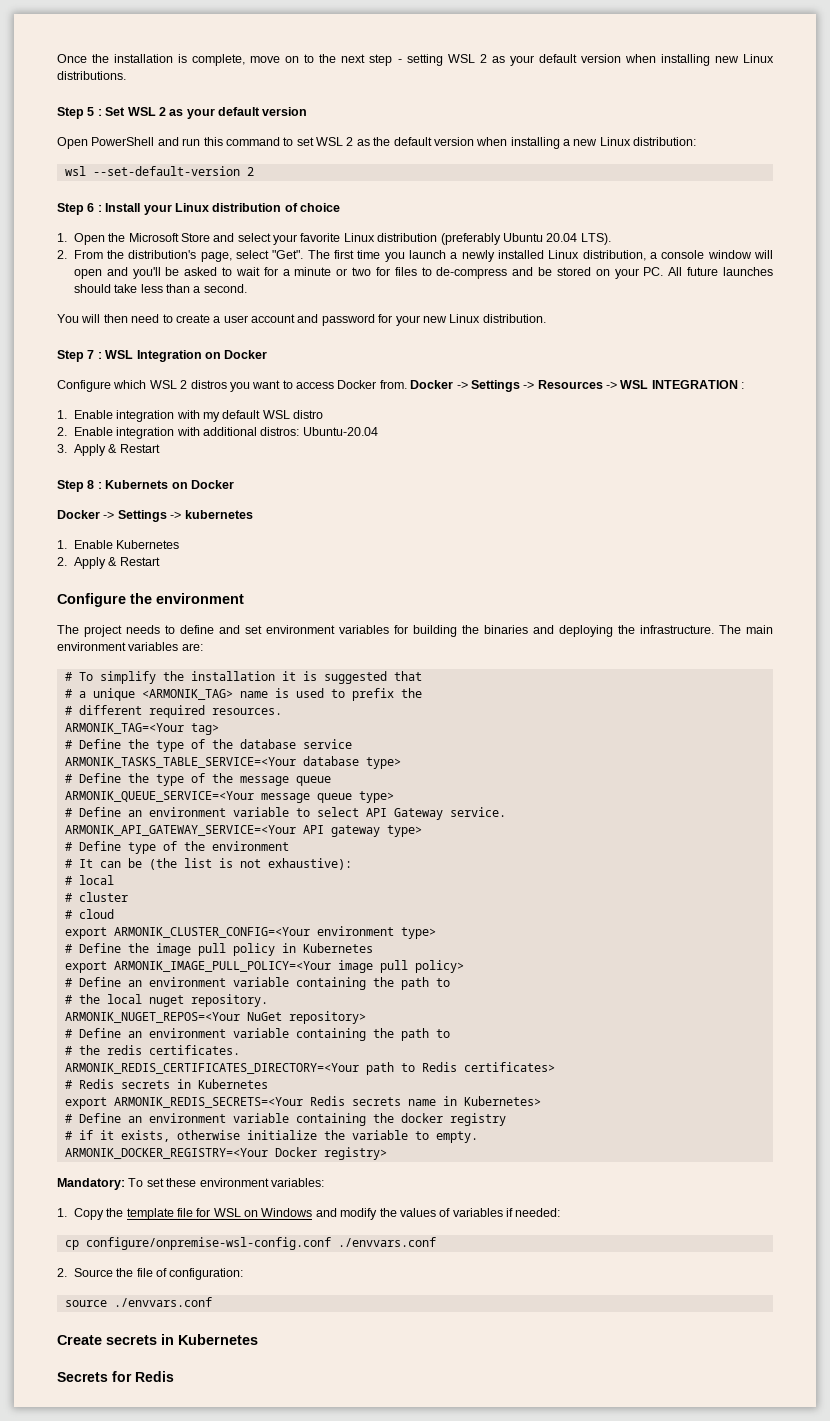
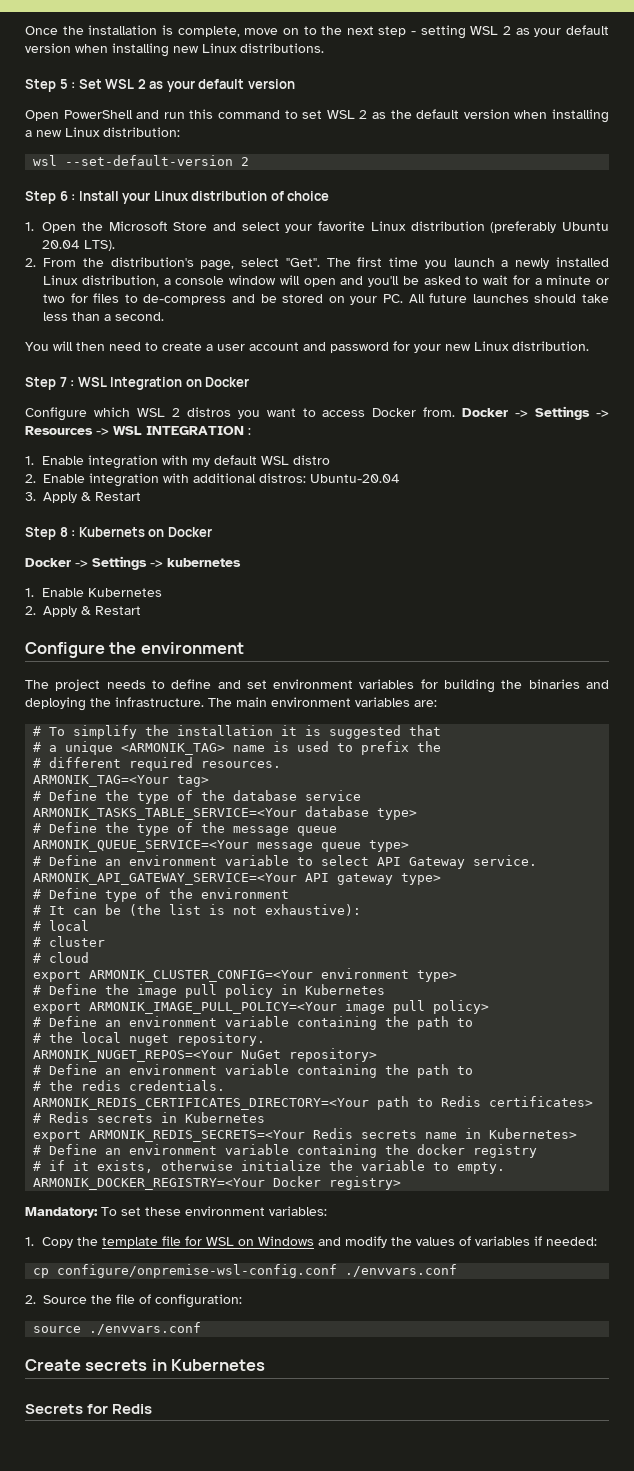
[148,1045,240,1055] certificates. -> [129,1080,226,1091] credentials.

